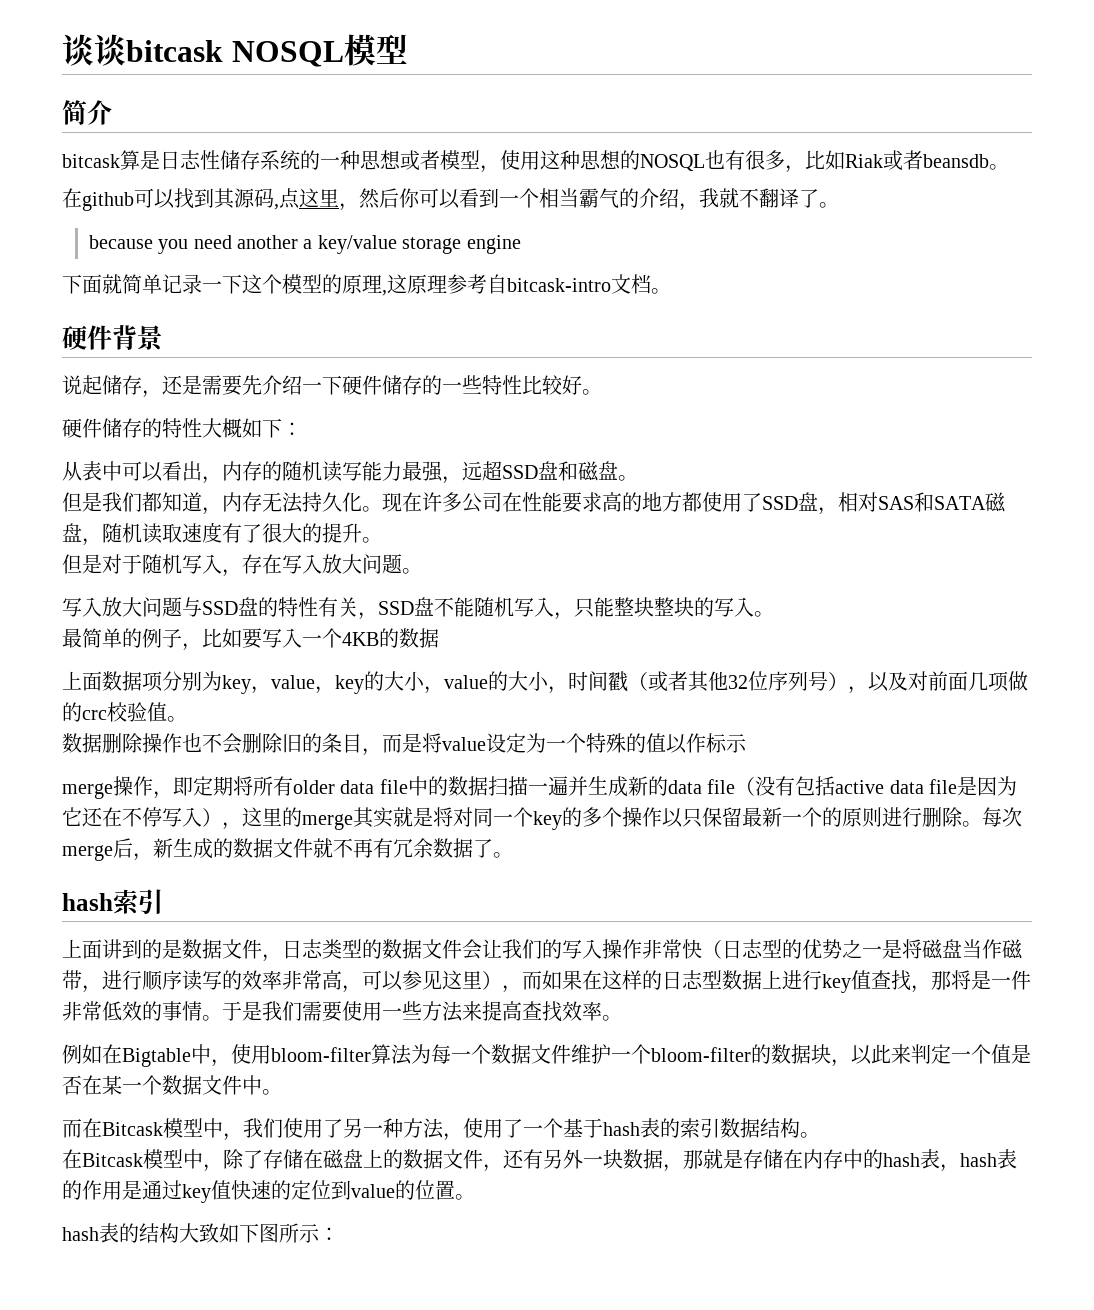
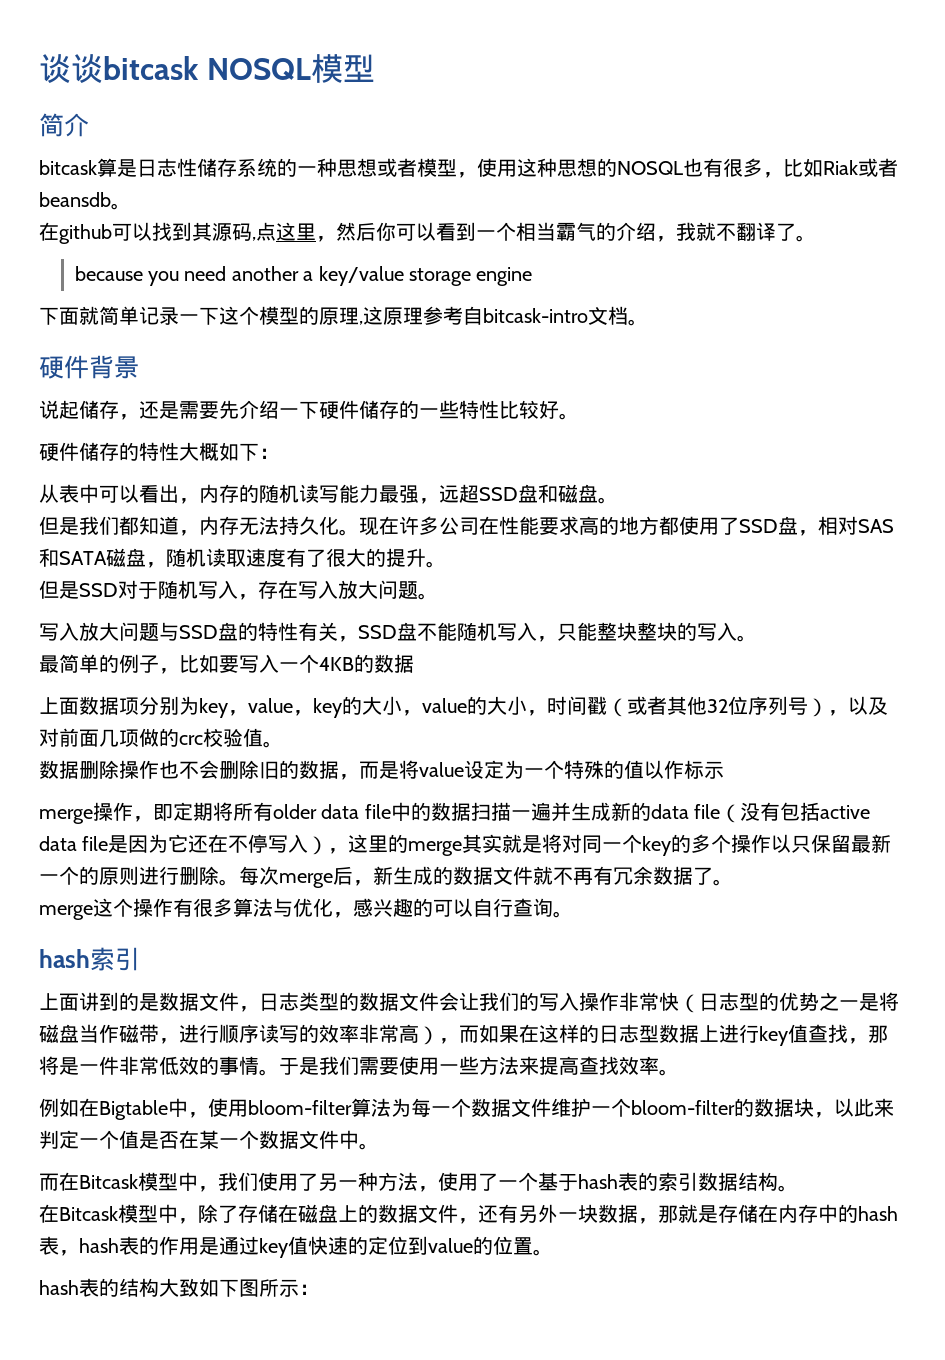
(102, 564) none -> [79,583,118,597] SSD
[322,733,362,753] 条目 -> [299,760,339,779] 数据
(513, 855) none -> [39,898,573,920] // merge这个操作有很多算法与优化，感兴趣的可以自行查询。
[342,970,482,993] ，可以参见这里 -> (419, 1033) none

